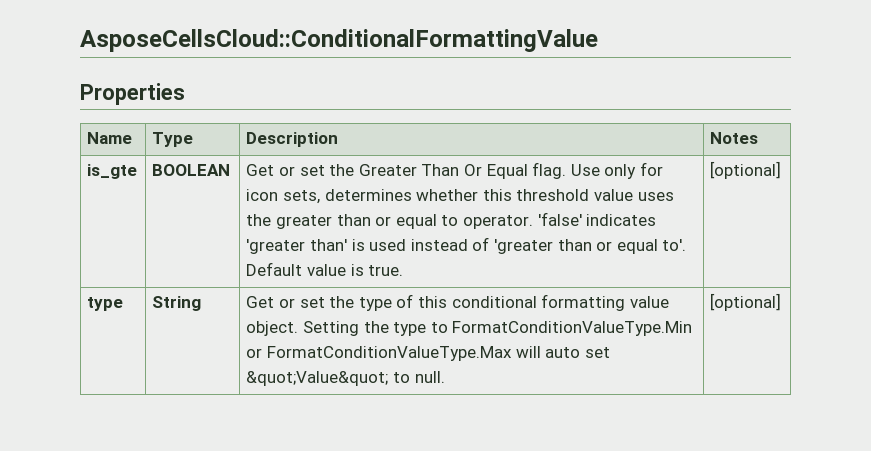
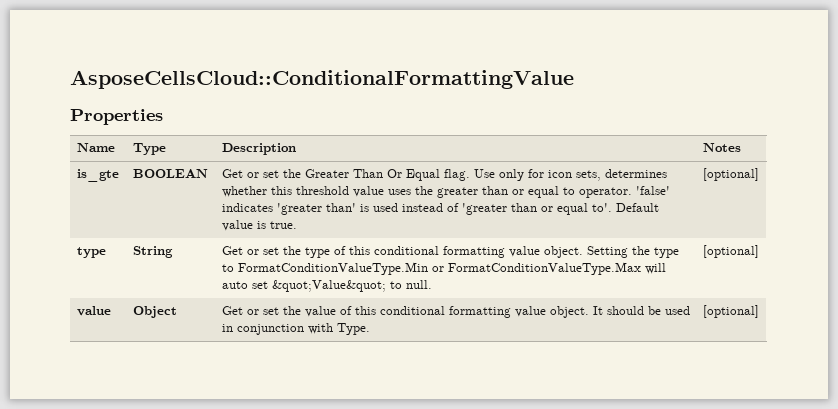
(782, 302) none -> [76,306,111,316] [132,306,177,318] [221,306,690,318] [221,323,370,335] [702,305,759,318] // value | Object | Get or set the value of this conditional formatting value object. It should be used in conjunction with Type. | [optional]

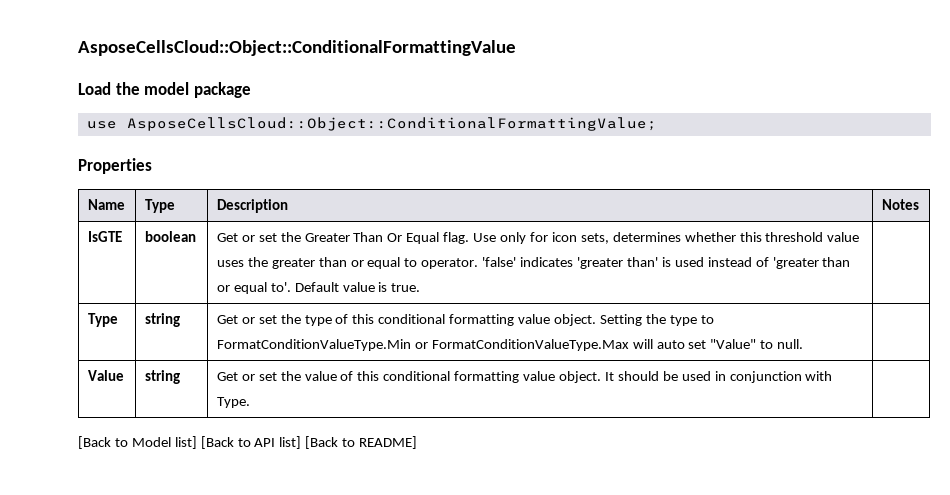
[70,70,574,89] AsposeCellsCloud::ConditionalFormattingValue -> [78,40,516,56] [78,82,251,98] [86,117,657,131] AsposeCellsCloud::Object::ConditionalFormattingValue // Load the model package // use AsposeCellsCloud::Object::ConditionalFormattingValue;
[76,169,119,182] [132,169,208,178] is_gte | BOOLEAN -> [87,231,122,242] [144,231,196,242] IsGTE | boolean
[702,168,759,181] [76,247,106,258] [132,246,173,258] [optional] // type | String -> [87,313,118,327] [144,313,180,327] // Type | string
[271,280,386,292] &quot;Value&quot; -> [710,339,757,349] "Value"
[702,245,759,258] [76,306,111,316] [132,306,177,318] [optional] // value | Object -> [87,370,124,381] [144,370,180,384] // Value | string
[702,305,759,318] [optional] -> [78,436,418,449] // [Back to Model list] [Back to API list] [Back to README]

